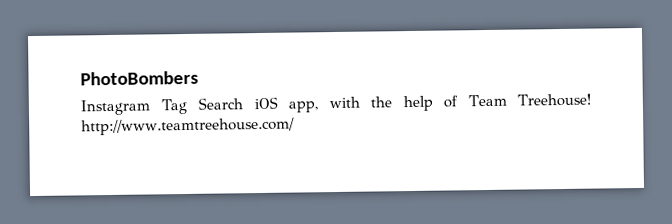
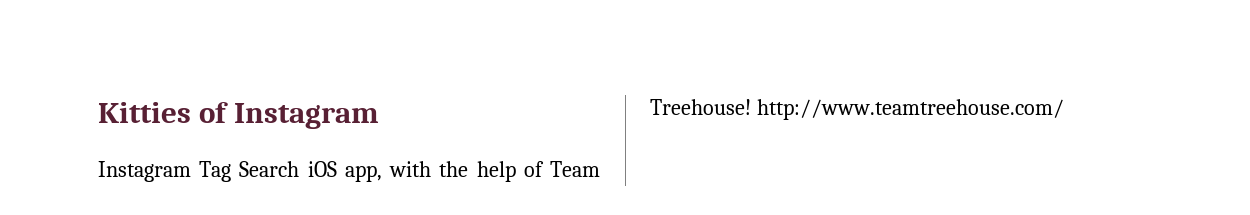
[80,70,199,86] PhotoBombers -> [98,102,379,129] Kitties of Instagram

